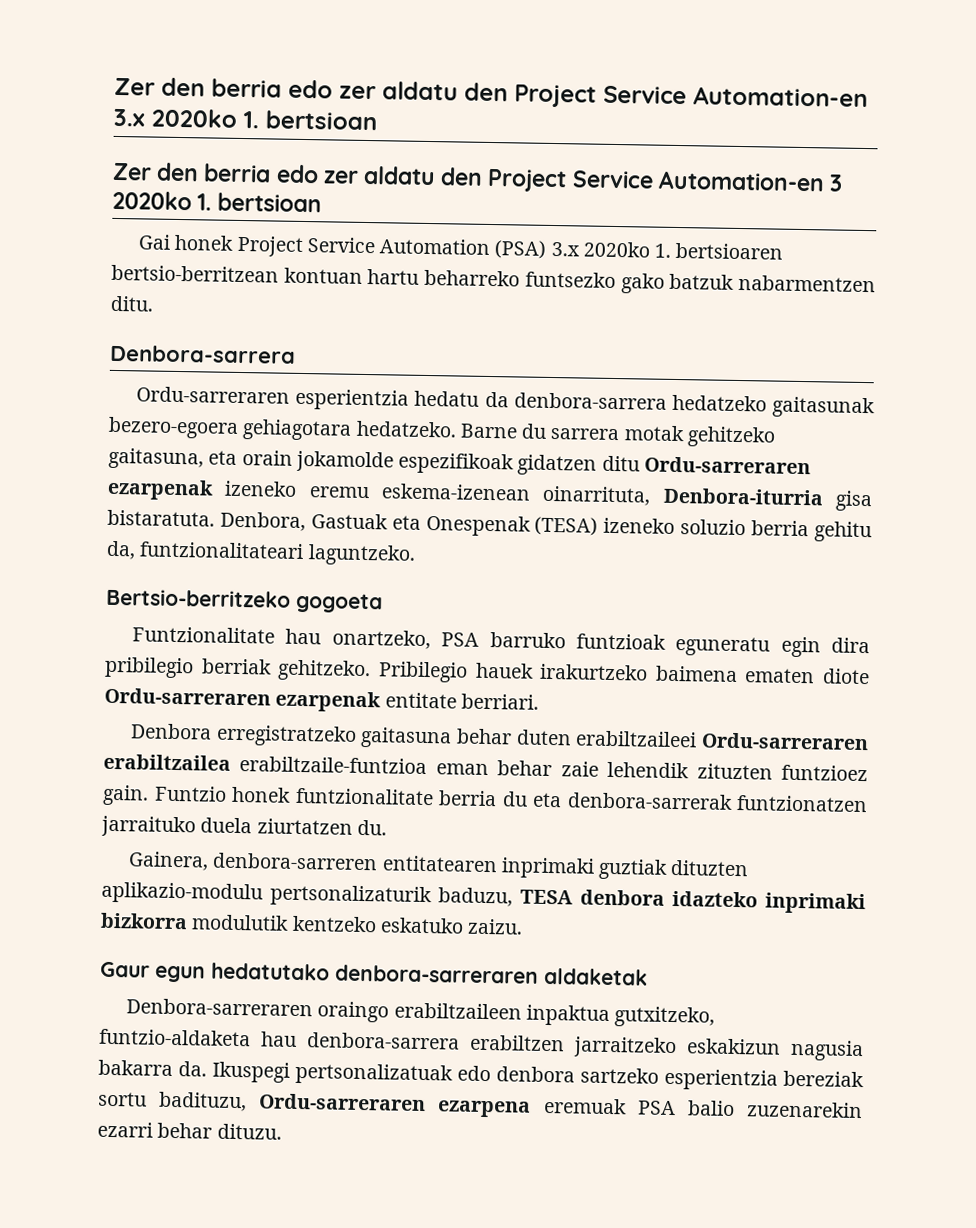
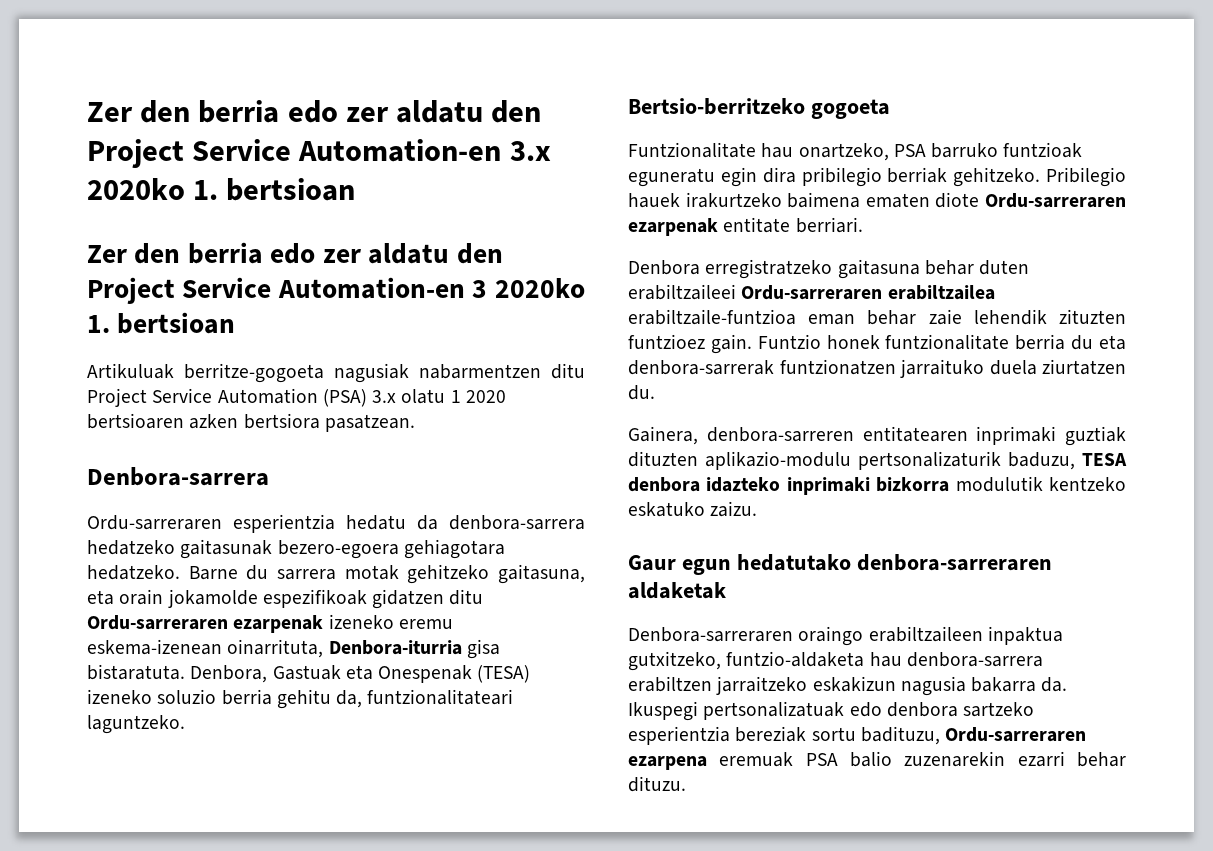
[138,234,235,251] Gai honek -> [87,363,585,383] Artikuluak berritze-gogoeta nagusiak nabarmentzen ditu
[582,241,784,260] [111,264,876,294] [110,295,154,312] 2020ko 1. bertsioaren bertsio-berritzean kontuan hartu beharreko funtsezko gako batzuk nabarmentzen ditu. -> [401,389,506,404] [87,413,415,432] olatu 1 2020 bertsioaren azken bertsiora pasatzean.

